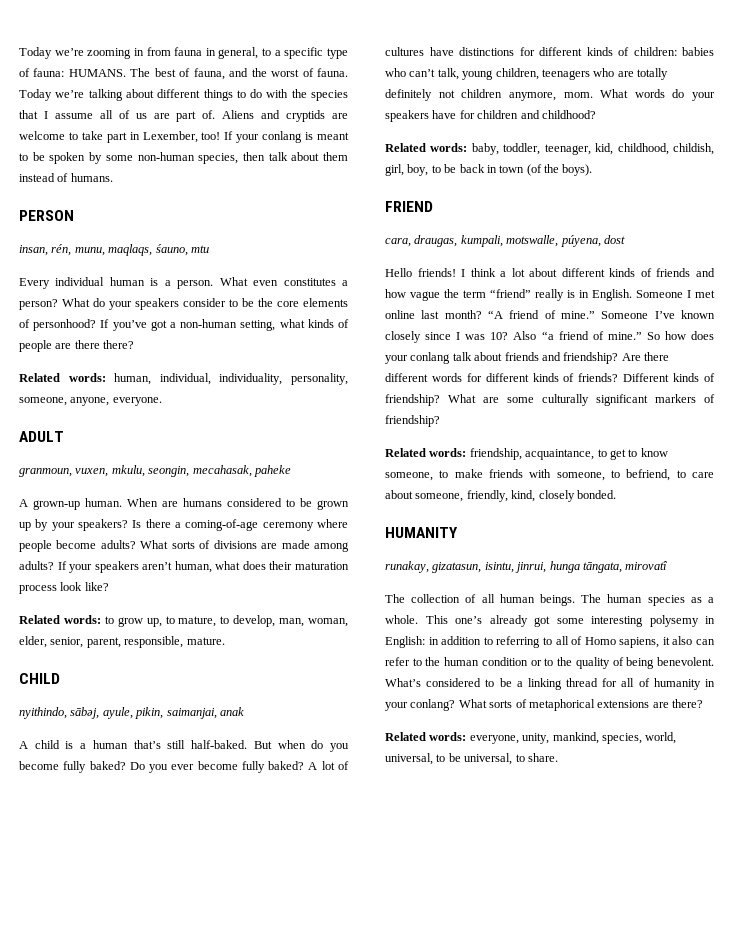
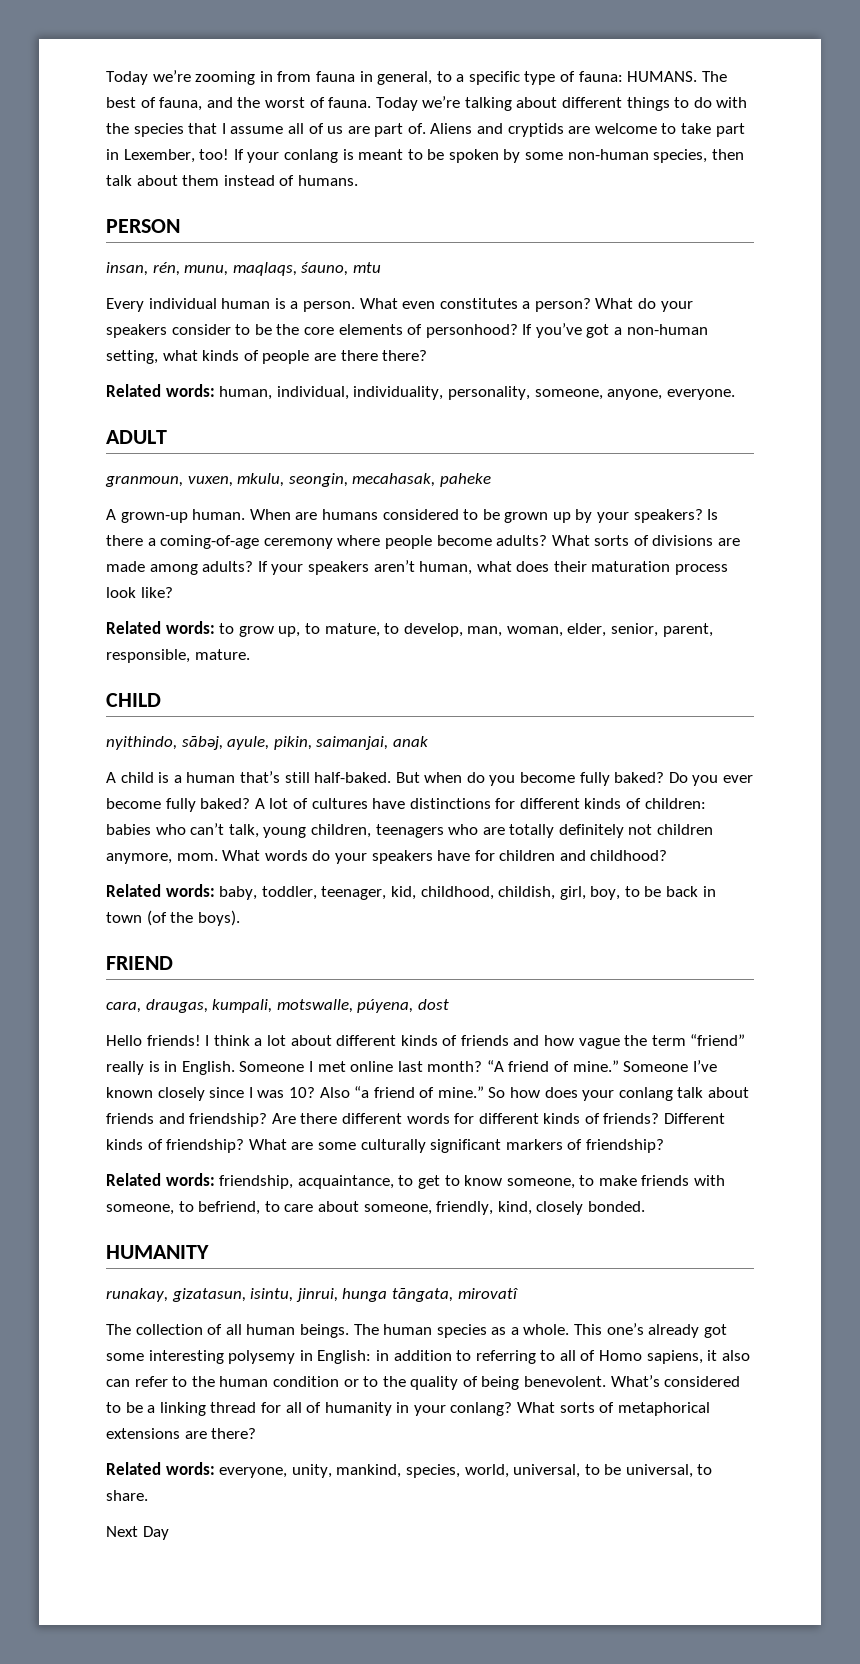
(558, 757) none -> [106,1526,169,1540] // Next Day

